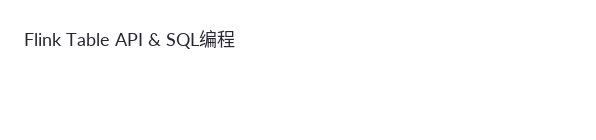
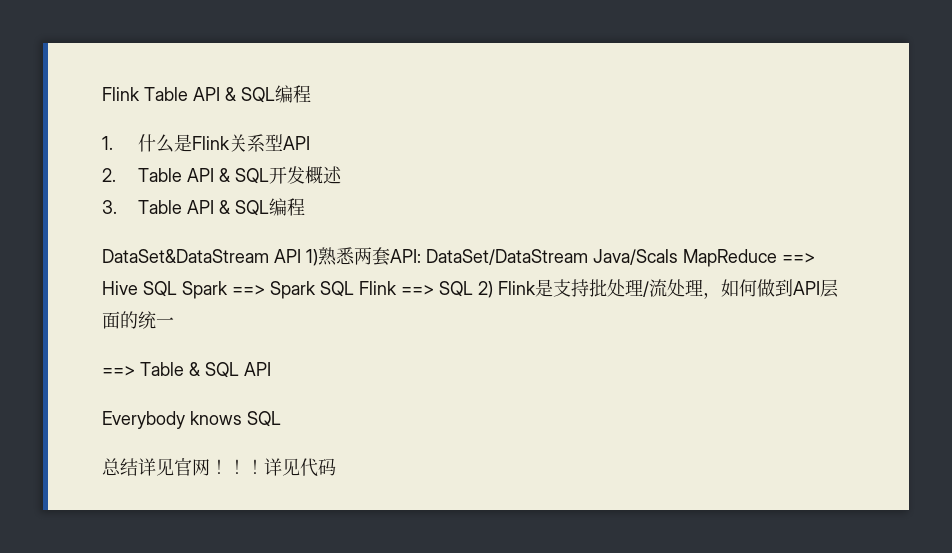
(235, 39) none -> [102,134,310,153] [102,166,342,184] [102,198,305,216] [102,247,815,267] [102,279,838,299] [102,311,174,329] [102,362,271,378] [102,411,281,429] [102,458,336,477] // 1.什么是Flink关系型API // 2. Table API & SQL开发概述 // 3. Table API & SQL编程 // DataSet&DataStream API 1)熟悉两套API: DataSet/DataStream Java/Scals MapReduce ==> Hive SQL Spark ==> Spark SQL Flink ==> SQL 2) Flink是支持批处理/流处理，如何做到API层面的统一 // ==> Table & SQL API // Everybody knows SQL // 总结详见官网！！！详见代码

